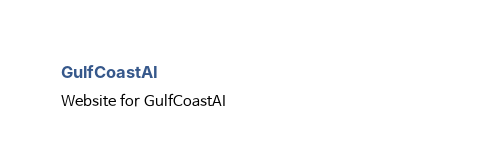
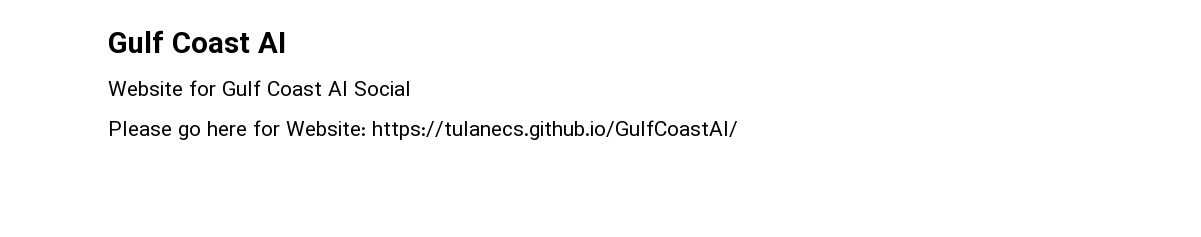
[61,65,158,78] GulfCoastAI -> [108,30,286,53] Gulf Coast AI
[143,93,226,107] GulfCoastAI -> [222,80,411,96] [108,120,738,140] Gulf Coast AI Social // Please go here for Website: https://tulanecs.github.io/GulfCoastAI/

